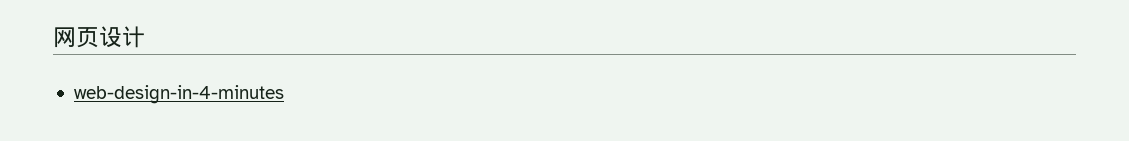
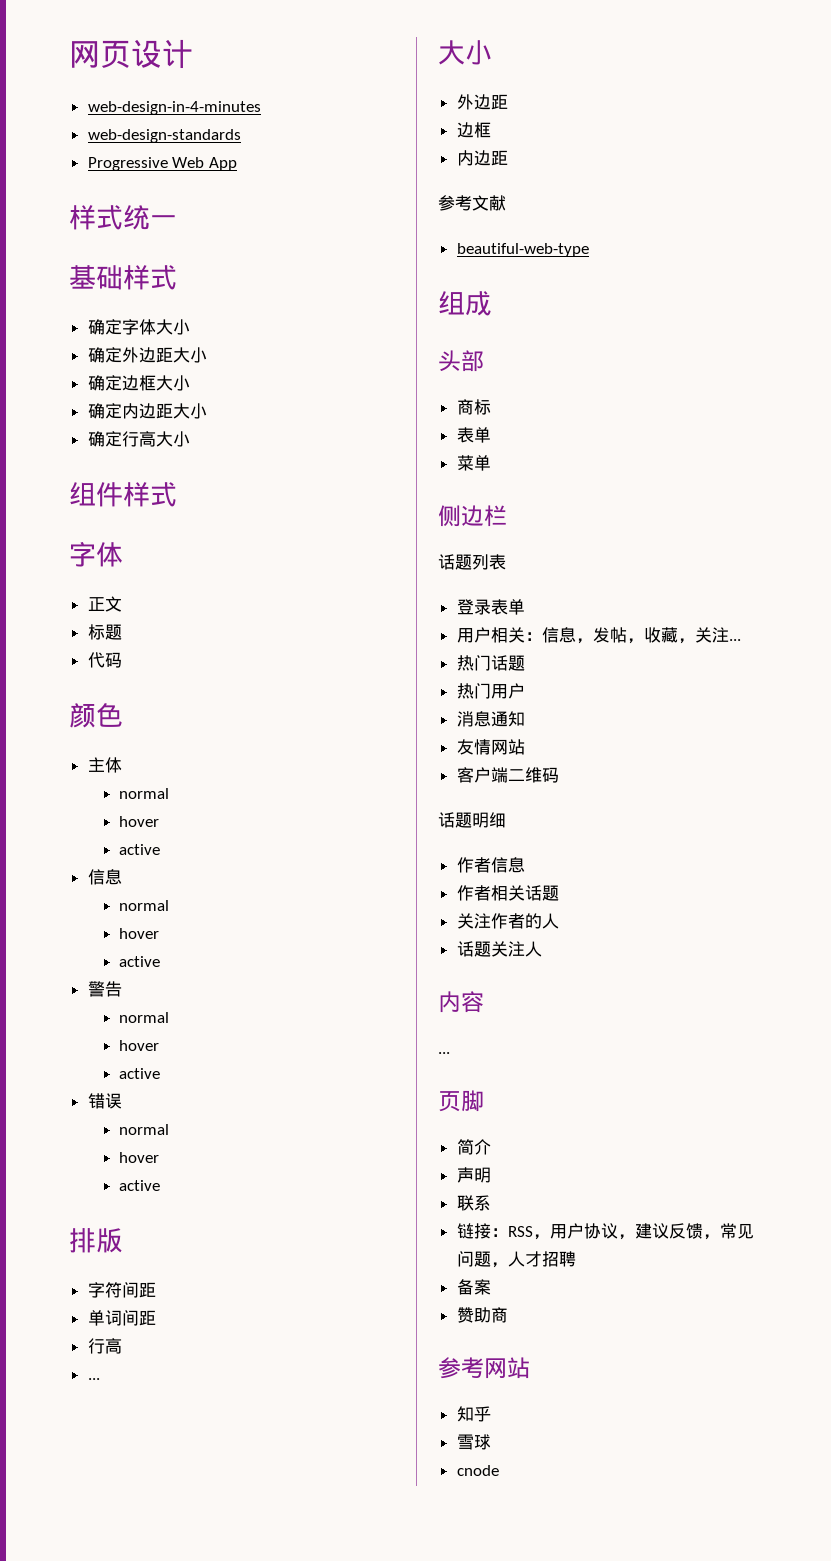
(284, 94) none -> [87,129,241,143] [87,157,237,171] [69,205,177,230] [69,265,177,290] [87,319,190,335] [87,347,207,363] [87,375,190,391] [87,403,207,419] [87,431,190,447] [69,482,177,507] [69,541,123,567] [87,596,122,612] [87,624,122,640] [87,652,122,668] [69,703,123,728] [87,757,122,773] [119,788,170,799] [119,816,160,827] [119,844,161,855] [87,869,122,885] [119,900,170,911] [119,928,160,939] [119,956,161,967] [87,981,122,997] [119,1012,170,1023] [119,1040,160,1051] [119,1068,161,1079] [87,1093,122,1109] [119,1124,170,1135] [119,1152,160,1163] [119,1180,161,1191] [69,1228,123,1253] [87,1282,156,1298] [87,1310,156,1326] [87,1338,122,1354] [87,1378,100,1380] [438,40,492,65] [456,94,508,110] [456,122,491,138] [456,150,508,166] [438,195,506,211] [456,243,589,257] [438,291,492,316] [438,350,484,372] [456,399,491,415] [456,427,491,443] [456,455,491,471] [438,505,507,527] [438,554,506,570] [456,599,525,615] [456,627,741,644] [456,655,525,671] [456,683,525,699] [456,711,525,727] [456,739,525,755] [456,767,559,783] [438,812,506,828] [456,857,525,873] [456,885,559,901] [456,913,559,929] [456,941,542,957] [438,991,484,1013] [438,1052,450,1054] [438,1090,484,1112] [456,1139,491,1155] [456,1167,491,1183] [456,1195,491,1211] [456,1223,754,1240] [456,1251,576,1268] [456,1279,491,1295] [456,1307,508,1323] [438,1357,530,1379] [456,1406,491,1422] [456,1434,491,1450] [456,1465,499,1476] // web-design-standards // Progressive Web App // 样式统一 // 基础样式 // 确定字体大小 // 确定外边距大小 // 确定边框大小 // 确定内边距大小 // 确定行高大小 // 组件样式 // 字体 // 正文 // 标题 // 代码 // 颜色 // 主体 // normal // hover // active // 信息 // normal // hover // active // 警告 // normal // hover // active // 错误 // normal // hover // active // 排版 // 字符间距 // 单词间距 // 行高 // ... // 大小 // 外边距 // 边框 // 内边距 // 参考文献 // beautiful-web-type // 组成 // 头部 // 商标 // 表单 // 菜单 // 侧边栏 // 话题列表 // 登录表单 // 用户相关：信息，发帖，收藏，关注... // 热门话题 // 热门用户 // 消息通知 // 友情网站 // 客户端二维码 // 话题明细 // 作者信息 // 作者相关话题 // 关注作者的人 // 话题关注人 // 内容 // ... // 页脚 // 简介 // 声明 // 联系 // 链接：RSS，用户协议，建议反馈，常见问题，人才招聘 // 备案 // 赞助商 // 参考网站 // 知乎 // 雪球 // cnode

